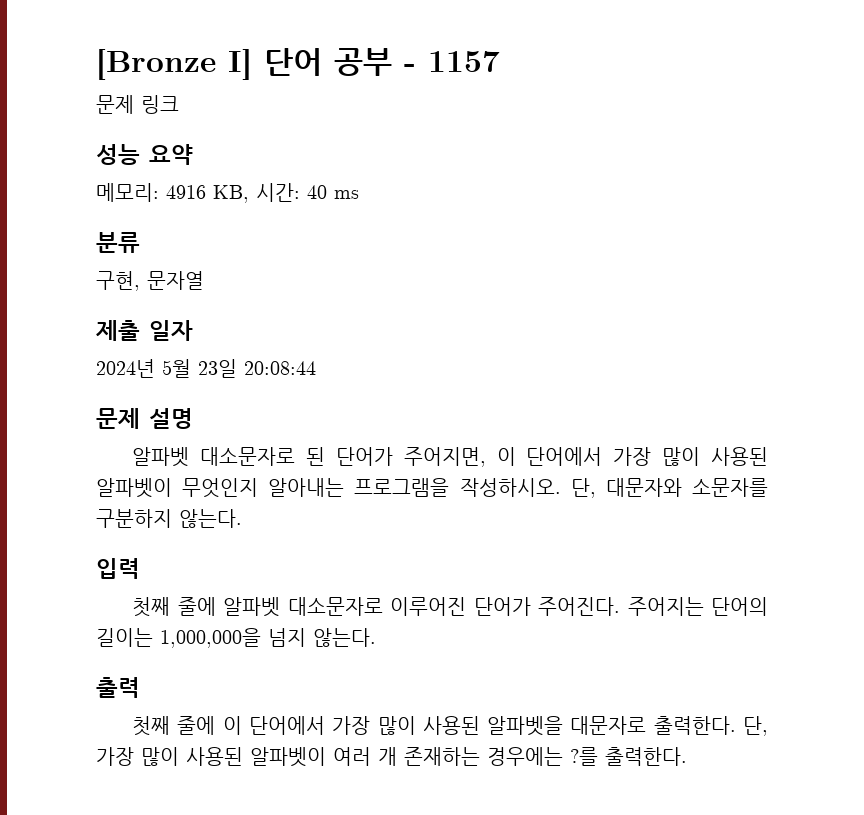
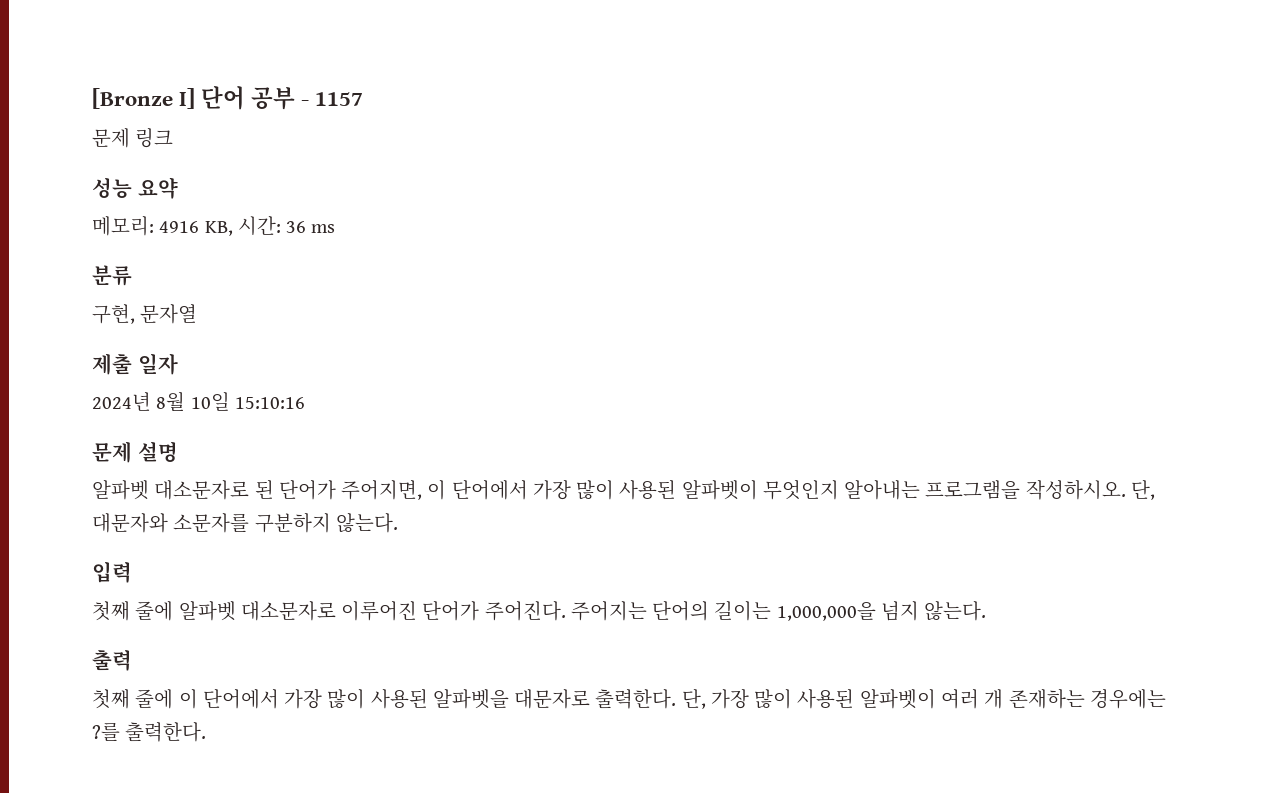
[307,185,327,199] 40 -> [286,221,307,233] 36
[162,359,316,378] 5월 23일 20:08:44 -> [156,391,305,411] 8월 10일 15:10:16

